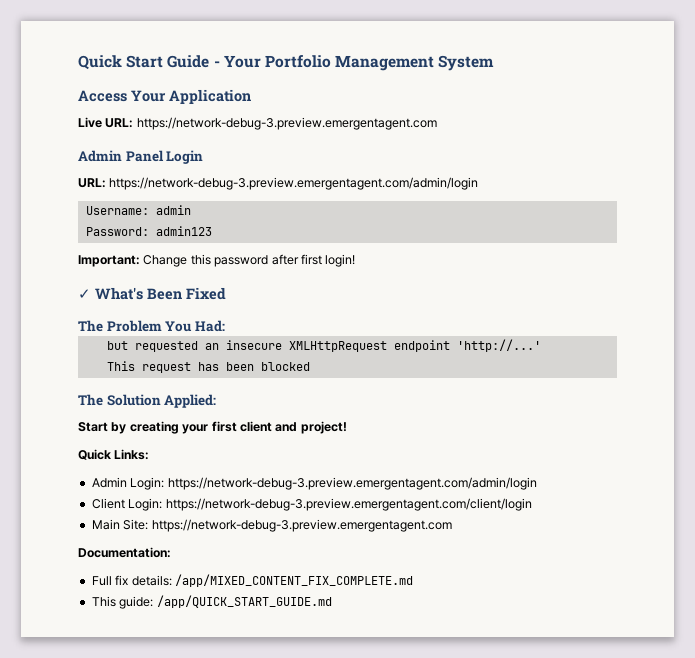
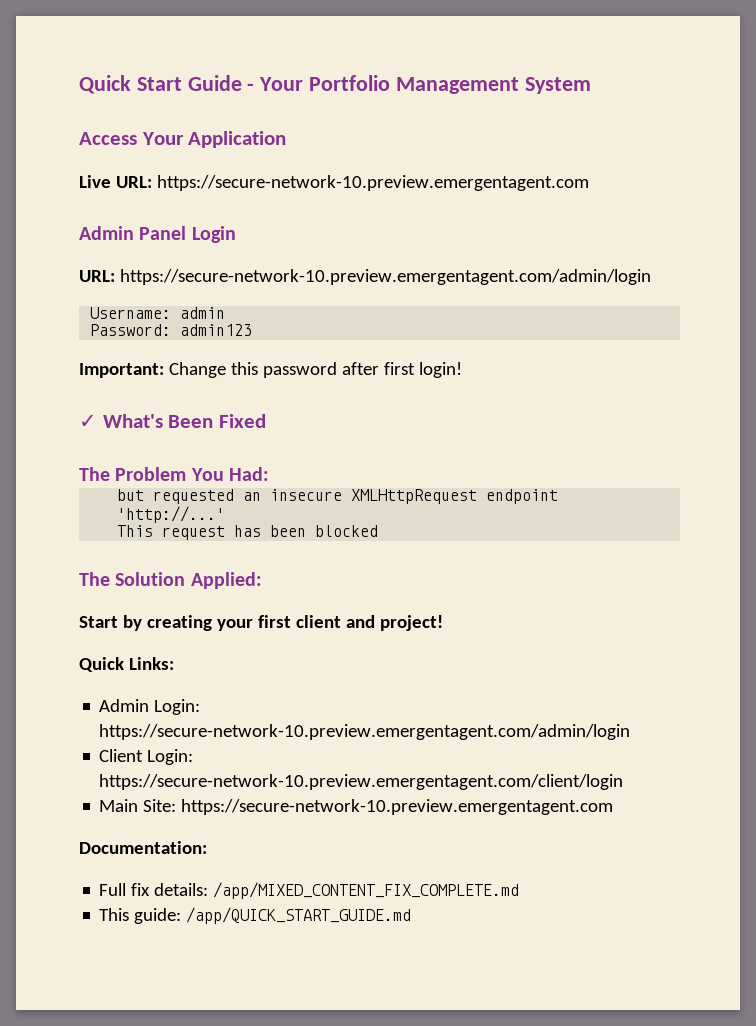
[136,117,437,130] https://network-debug-3.preview.emergentagent.com -> [156,175,589,191] https://secure-network-10.preview.emergentagent.com
[109,177,479,190] https://network-debug-3.preview.emergentagent.com/admin/login -> [119,269,651,285] https://secure-network-10.preview.emergentagent.com/admin/login
[167,477,537,490] https://network-debug-3.preview.emergentagent.com/admin/login -> [99,724,631,740] https://secure-network-10.preview.emergentagent.com/admin/login
[165,498,532,511] https://network-debug-3.preview.emergentagent.com/client/login -> [99,774,624,790] https://secure-network-10.preview.emergentagent.com/client/login
[151,519,452,532] https://network-debug-3.preview.emergentagent.com -> [181,799,614,815] https://secure-network-10.preview.emergentagent.com

